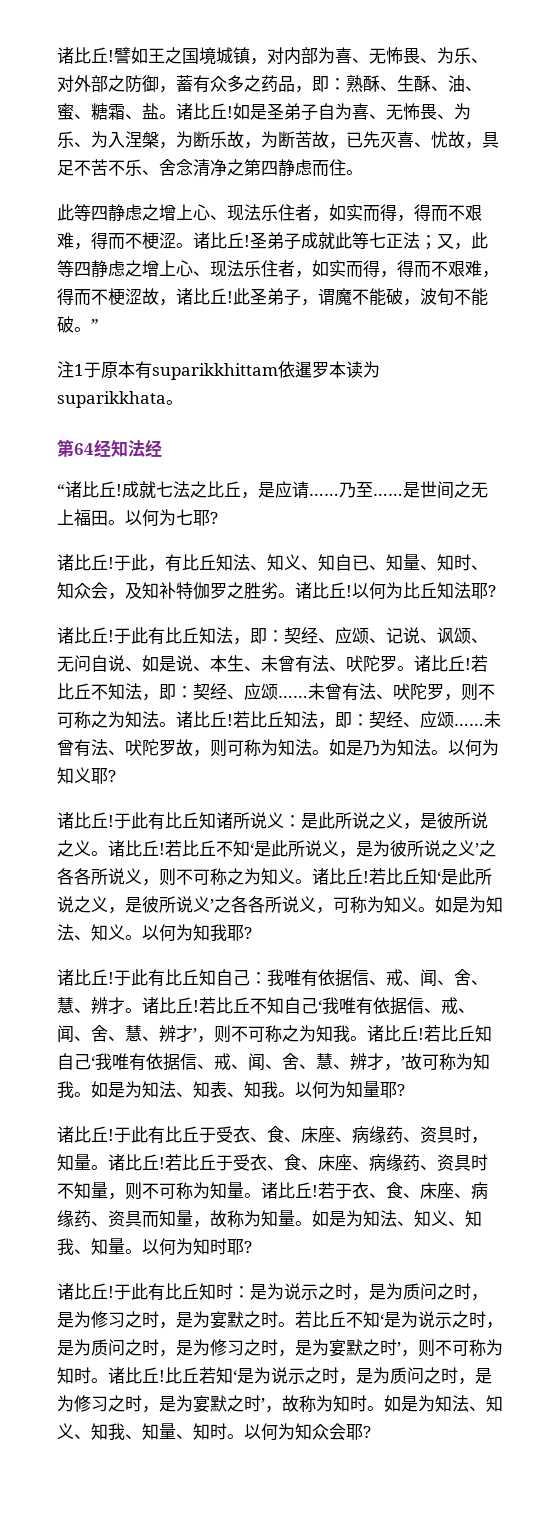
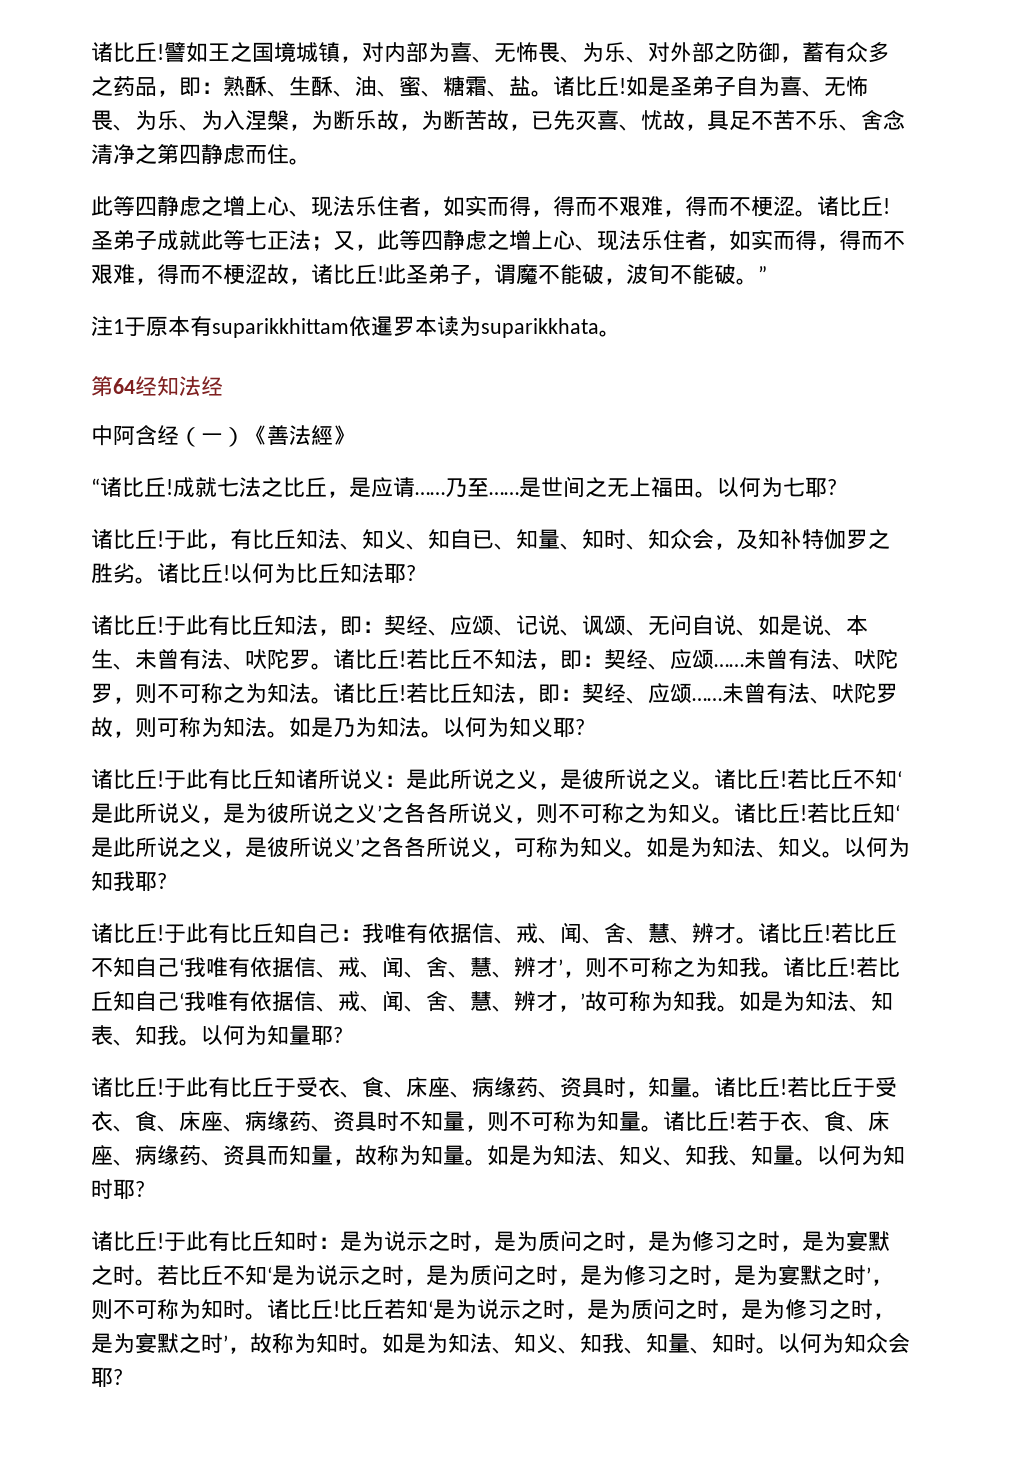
(162, 448) none -> [91,425,355,447] // 中阿含经（一）《善法經》

